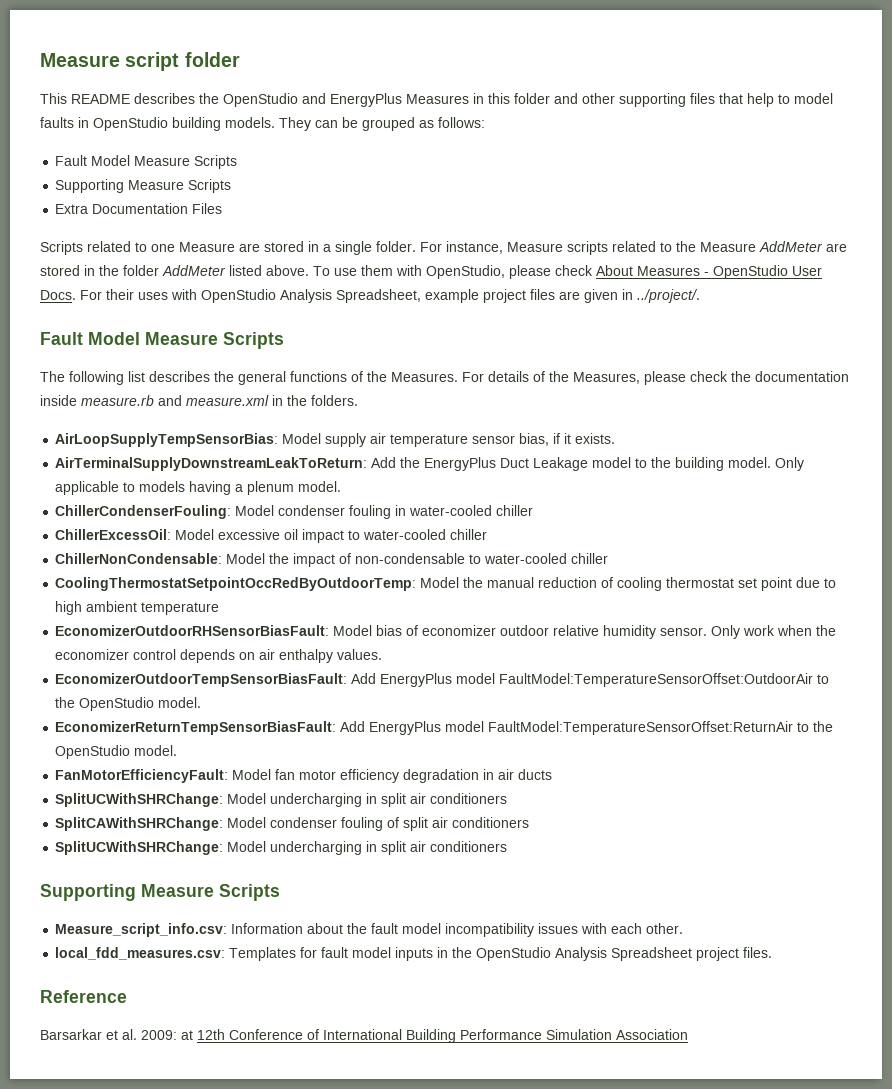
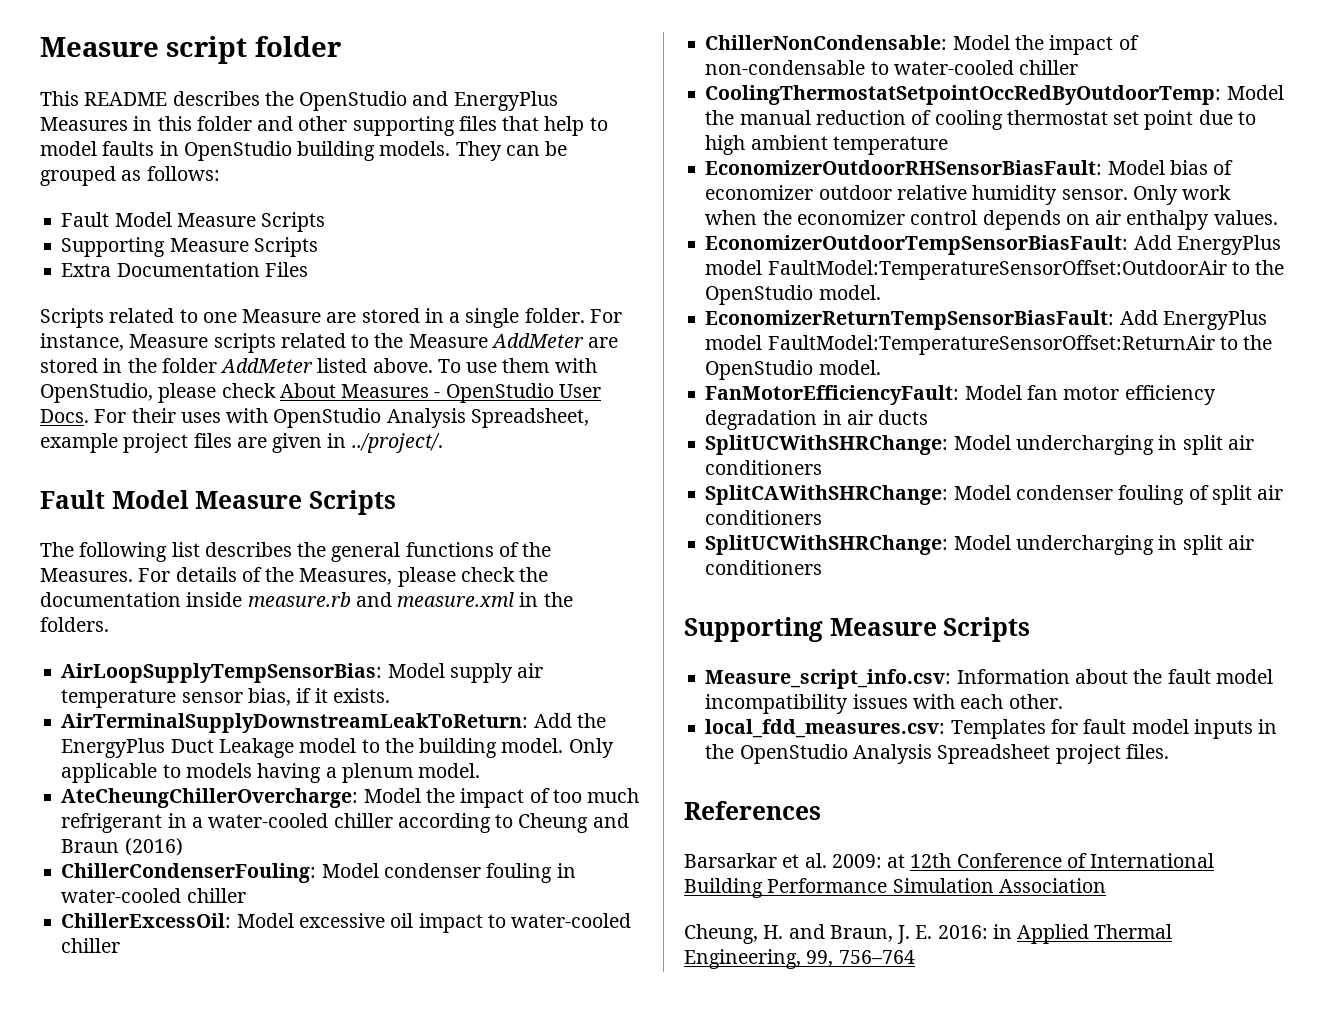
(342, 486) none -> [61,788,640,808] [61,813,629,833] [61,838,183,856] // AteCheungChillerOvercharge: Model the impact of too much refrigerant in a water-cooled chiller according to Cheung and Braun (2016)
[40,990,127,1003] Reference -> [684,801,821,820] References
(688, 1034) none -> [684,924,1173,944] [684,949,915,969] // Cheung, H. and Braun, J. E. 2016: in Applied Thermal Engineering, 99, 756–764

